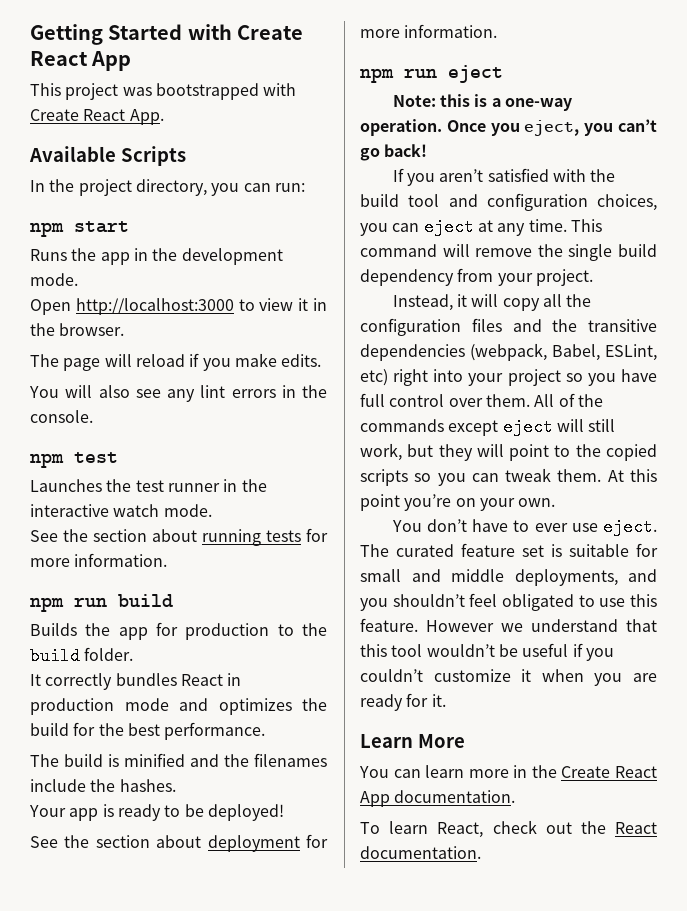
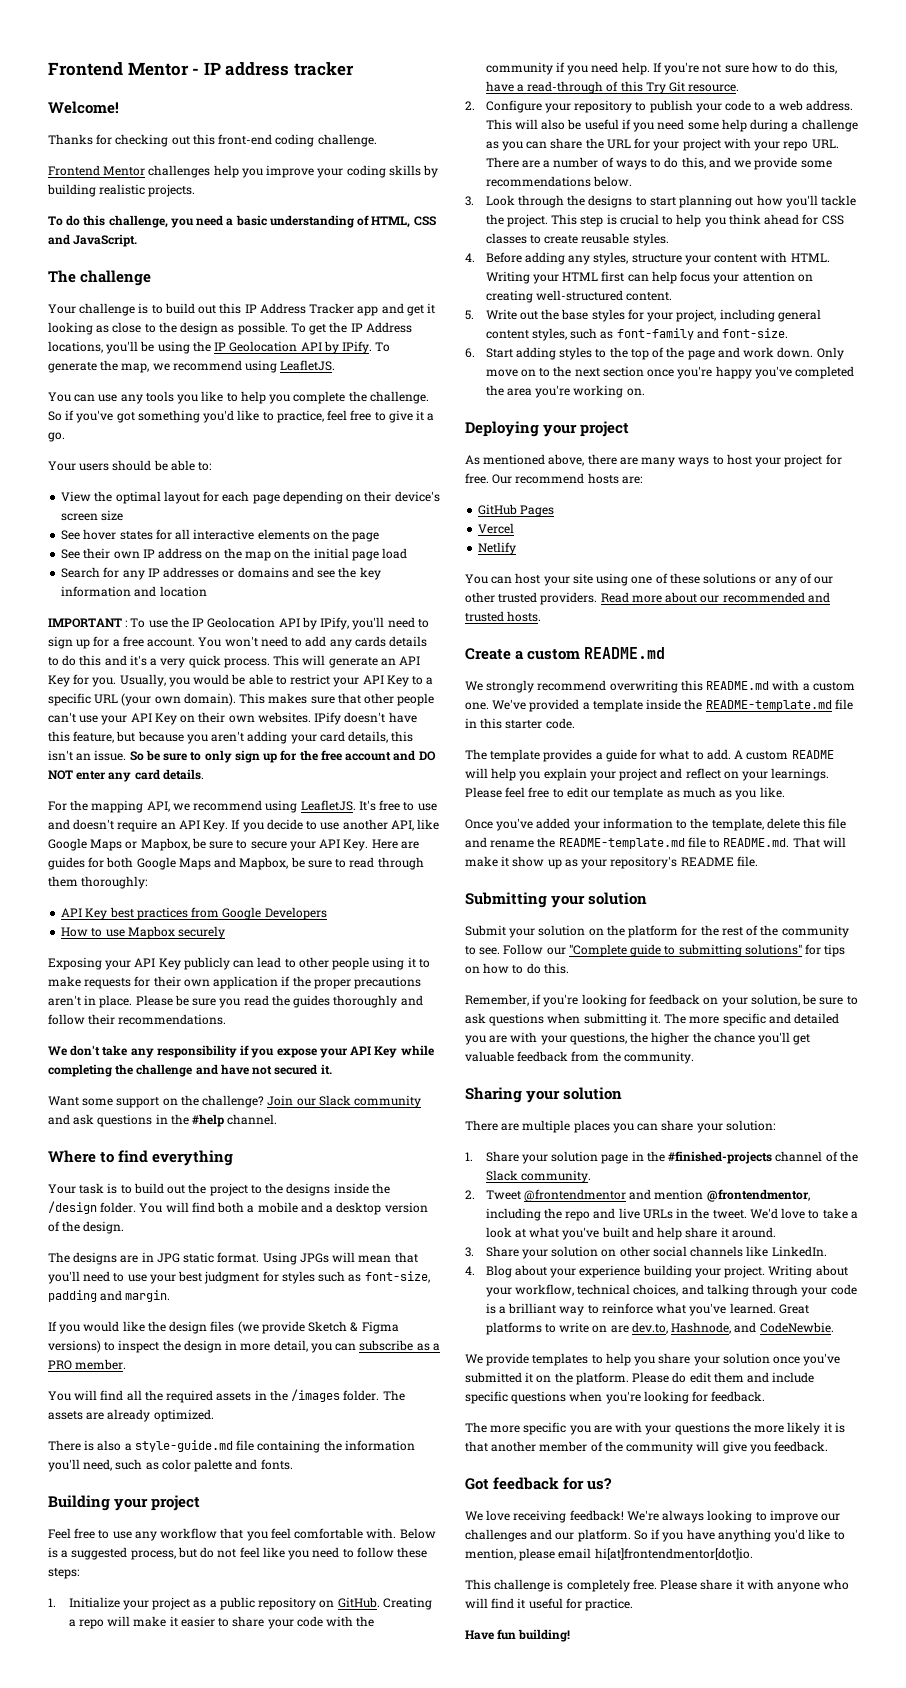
[30,24,304,45] [30,51,132,71] [30,83,297,100] [30,109,164,125] [29,146,186,166] [30,179,305,196] [30,221,129,237] [30,248,283,265] [30,273,78,286] [30,298,327,315] [30,323,125,336] [30,353,322,371] [29,385,327,402] [30,410,93,423] [30,452,118,468] [30,479,267,492] [30,504,212,517] [30,528,328,546] [30,553,168,567] [30,594,173,612] [30,622,327,640] [30,647,134,665] [30,673,242,690] [30,698,327,715] [30,722,266,740] [30,753,327,767] [30,779,176,792] [29,804,284,821] [30,834,328,852] [360,24,498,38] [360,65,503,83] [392,94,573,111] [360,119,657,136] [360,144,428,161] [392,168,616,186] [360,193,657,211] [360,218,602,236] [360,244,657,261] [360,268,593,286] [392,294,592,311] [360,318,657,336] [360,343,657,361] [360,369,657,386] [360,393,603,407] [360,418,616,436] [360,443,657,461] [360,468,657,486] [360,494,556,511] [391,518,657,536] [360,543,658,557] [360,569,657,586] [360,593,657,611] [360,618,657,632] [360,643,614,661] [360,669,657,686] [360,693,446,711] [360,734,465,748] [359,765,657,778] [360,790,516,807] [360,820,657,838] [360,846,481,859] Getting Started with Create React App // This project was bootstrapped with Create React App. // Available Scripts // In the project directory, you can run: // npm start // Runs the app in the development mode. // Open http://localhost:3000 to view it in the browser. // The page will reload if you make edits. // You will also see any lint errors in the console. // npm test // Launches the test runner in the interactive watch mode. // See the section about running tests for more information. // npm run build // Builds the app for production to the build folder. // It correctly bundles React in production mode and optimizes the build for the best performance. // The build is minified and the filenames include the hashes. // Your app is ready to be deployed! // See the section about deployment for more information. // npm run eject // Note: this is a one-way operation. Once you eject, you can’t go back! // If you aren’t satisfied with the build tool and configuration choices, you can eject at any time. This command will remove the single build dependency from your project. // Instead, it will copy all the configuration files and the transitive dependencies (webpack, Babel, ESLint, etc) right into your project so you have full control over them. All of the commands except eject will still work, but they will point to the copied scripts so you can tweak them. At this point you’re on your own. // You don’t have to ever use eject. The curated feature set is suitable for small and middle deployments, and you shouldn’t feel obligated to use this feature. However we understand that this tool wouldn’t be useful if you couldn’t customize it when you are ready for it. // Learn More // You can learn more in the Create React App documentation. // To learn React, check out the React documentation. -> [48,62,354,76] [48,101,119,114] [48,134,377,147] [48,165,439,178] [47,184,196,197] [48,215,436,228] [48,234,138,247] [48,270,152,286] [48,303,436,316] [48,322,412,335] [48,341,391,354] [48,360,336,373] [48,391,429,404] [48,410,435,423] [48,432,65,442] [48,460,212,471] [61,491,440,504] [61,510,124,521] [61,529,380,542] [61,548,408,561] [61,567,381,580] [61,586,207,597] [48,617,429,630] [48,636,428,649] [48,655,421,668] [48,674,434,687] [48,693,435,706] [48,712,417,725] [48,731,414,744] [48,750,436,763] [48,769,204,782] [48,800,437,813] [48,819,440,832] [48,838,419,851] [48,857,424,870] [48,876,148,889] [61,907,327,920] [61,926,226,939] [48,957,430,970] [48,976,422,989] [48,995,423,1008] [48,1014,227,1025] [48,1045,434,1058] [48,1064,332,1077] [48,1095,422,1108] [48,1114,278,1127] [48,1150,234,1166] [48,1183,390,1196] [48,1201,428,1215] [48,1221,125,1234] [48,1252,418,1265] [48,1271,430,1284] [48,1290,171,1302] [48,1321,399,1334] [48,1340,440,1353] [48,1359,127,1370] [48,1389,405,1403] [48,1409,214,1422] [48,1440,415,1453] [48,1459,293,1472] [48,1495,201,1511] [48,1528,436,1541] [48,1547,428,1560] [48,1568,79,1579] [48,1597,432,1610] [68,1616,375,1629] [485,62,837,75] [485,81,740,94] [465,100,854,113] [485,119,858,132] [485,138,839,151] [485,157,832,170] [485,176,632,187] [465,195,857,208] [485,214,844,227] [485,233,669,246] [465,252,830,265] [485,271,813,284] [485,290,673,303] [465,309,821,322] [485,328,789,341] [465,347,844,360] [485,366,855,379] [485,385,645,398] [465,421,630,437] [465,454,842,467] [465,473,642,484] [478,504,555,517] [478,523,515,534] [478,542,517,555] [465,573,834,586] [465,592,830,605] [465,611,542,622] [465,647,666,660] [465,680,855,693] [465,699,853,712] [465,718,575,729] [465,749,834,762] [465,768,830,781] [465,787,785,800] [465,818,847,831] [465,837,846,849] [465,856,758,869] [465,892,648,908] [465,925,849,938] [465,944,846,957] [465,963,569,974] [465,994,858,1007] [465,1013,840,1026] [465,1032,811,1045] [465,1051,694,1064] [465,1087,623,1103] [465,1120,775,1133] [465,1151,858,1164] [485,1170,591,1183] [465,1189,810,1202] [485,1208,858,1221] [485,1227,776,1240] [465,1246,827,1259] [465,1265,848,1278] [485,1284,857,1297] [485,1303,809,1316] [485,1322,834,1335] [465,1353,841,1366] [465,1372,815,1385] [465,1391,766,1404] [465,1422,845,1435] [465,1441,829,1454] [465,1477,613,1490] [465,1510,841,1523] [465,1529,845,1542] [465,1548,753,1561] [465,1579,850,1592] [465,1598,634,1611] [465,1629,571,1642] Frontend Mentor - IP address tracker // Welcome! // Thanks for checking out this front-end coding challenge. // Frontend Mentor challenges help you improve your coding skills by building realistic projects. // To do this challenge, you need a basic understanding of HTML, CSS and JavaScript. // The challenge // Your challenge is to build out this IP Address Tracker app and get it looking as close to the design as possible. To get the IP Address locations, you'll be using the IP Geolocation API by IPify. To generate the map, we recommend using LeafletJS. // You can use any tools you like to help you complete the challenge. So if you've got something you'd like to practice, feel free to give it a go. // Your users should be able to: // View the optimal layout for each page depending on their device's screen size // See hover states for all interactive elements on the page // See their own IP address on the map on the initial page load // Search for any IP addresses or domains and see the key information and location // IMPORTANT : To use the IP Geolocation API by IPify, you'll need to sign up for a free account. You won't need to add any cards details to do this and it's a very quick process. This will generate an API Key for you. Usually, you would be able to restrict your API Key to a specific URL (your own domain). This makes sure that other people can't use your API Key on their own websites. IPify doesn't have this feature, but because you aren't adding your card details, this isn't an issue. So be sure to only sign up for the free account and DO NOT enter any card details. // For the mapping API, we recommend using LeafletJS. It's free to use and doesn't require an API Key. If you decide to use another API, like Google Maps or Mapbox, be sure to secure your API Key. Here are guides for both Google Maps and Mapbox, be sure to read through them thoroughly: // API Key best practices from Google Developers // How to use Mapbox securely // Exposing your API Key publicly can lead to other people using it to make requests for their own application if the proper precautions aren't in place. Please be sure you read the guides thoroughly and follow their recommendations. // We don't take any responsibility if you expose your API Key while completing the challenge and have not secured it. // Want some support on the challenge? Join our Slack community and ask questions in the #help channel. // Where to find everything // Your task is to build out the project to the designs inside the /design folder. You will find both a mobile and a desktop version of the design. // The designs are in JPG static format. Using JPGs will mean that you'll need to use your best judgment for styles such as font-size, padding and margin. // If you would like the design files (we provide Sketch & Figma versions) to inspect the design in more detail, you can subscribe as a PRO member. // You will find all the required assets in the /images folder. The assets are already optimized. // There is also a style-guide.md file containing the information you'll need, such as color palette and fonts. // Building your project // Feel free to use any workflow that you feel comfortable with. Below is a suggested process, but do not feel like you need to follow these steps: // 1. Initialize your project as a public repository on GitHub. Creating a repo will make it easier to share your code with the community if you need help. If you're not sure how to do this, have a read-through of this Try Git resource. // 2. Configure your repository to publish your code to a web address. This will also be useful if you need some help during a challenge as you can share the URL for your project with your repo URL. There are a number of ways to do this, and we provide some recommendations below. // 3. Look through the designs to start planning out how you'll tackle the project. This step is crucial to help you think ahead for CSS classes to create reusable styles. // 4. Before adding any styles, structure your content with HTML. Writing your HTML first can help focus your attention on creating well-structured content. // 5. Write out the base styles for your project, including general content styles, such as font-family and font-size. // 6. Start adding styles to the top of the page and work down. Only move on to the next section once you're happy you've completed the area you're working on. // Deploying your project // As mentioned above, there are many ways to host your project for free. Our recommend hosts are: // GitHub Pages // Vercel // Netlify // You can host your site using one of these solutions or any of our other trusted providers. Read more about our recommended and trusted hosts. // Create a custom README.md // We strongly recommend overwriting this README.md with a custom one. We've provided a template inside the README-template.md file in this starter code. // The template provides a guide for what to add. A custom README will help you explain your project and reflect on your learnings. Please feel free to edit our template as much as you like. // Once you've added your information to the template, delete this file and rename the README-template.md file to README.md. That will make it show up as your repository's README file. // Submitting your solution // Submit your solution on the platform for the rest of the community to see. Follow our "Complete guide to submitting solutions" for tips on how to do this. // Remember, if you're looking for feedback on your solution, be sure to ask questions when submitting it. The more specific and detailed you are with your questions, the higher the chance you'll get valuable feedback from the community. // Sharing your solution // There are multiple places you can share your solution: // 1. Share your solution page in the #finished-projects channel of the Slack community. // 2. Tweet @frontendmentor and mention @frontendmentor, including the repo and live URLs in the tweet. We'd love to take a look at what you've built and help share it around. // 3. Share your solution on other social channels like LinkedIn. // 4. Blog about your experience building your project. Writing about your workflow, technical choices, and talking through your code is a brilliant way to reinforce what you've learned. Great platforms to write on are dev.to, Hashnode, and CodeNewbie. // We provide templates to help you share your solution once you've submitted it on the platform. Please do edit them and include specific questions when you're looking for feedback. // The more specific you are with your questions the more likely it is that another member of the community will give you feedback. // Got feedback for us? // We love receiving feedback! We're always looking to improve our challenges and our platform. So if you have anything you'd like to mention, please email hi[at]frontendmentor[dot]io. // This challenge is completely free. Please share it with anyone who will find it useful for practice. // Have fun building!

